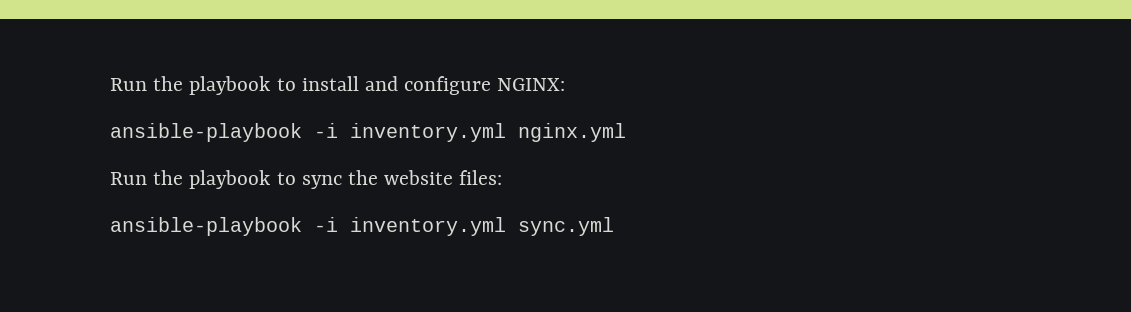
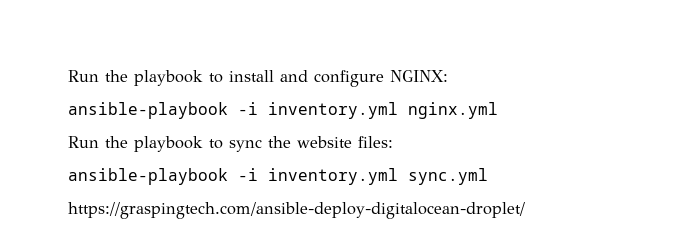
(614, 226) none -> [68,202,525,219] // https://graspingtech.com/ansible-deploy-digitalocean-droplet/

